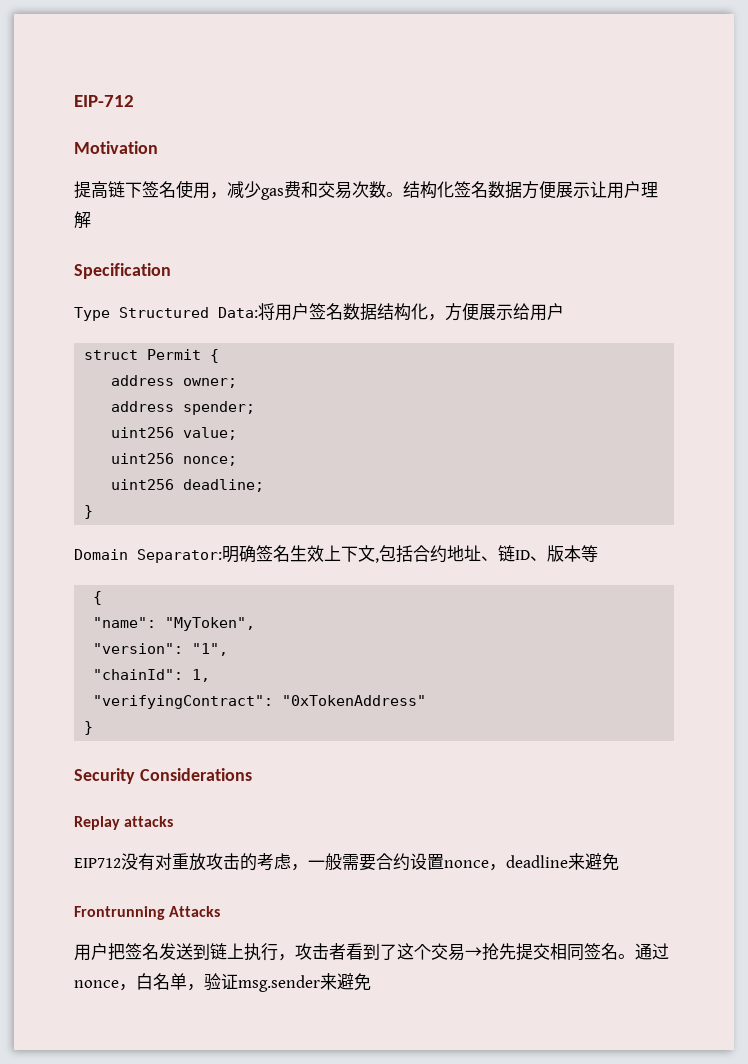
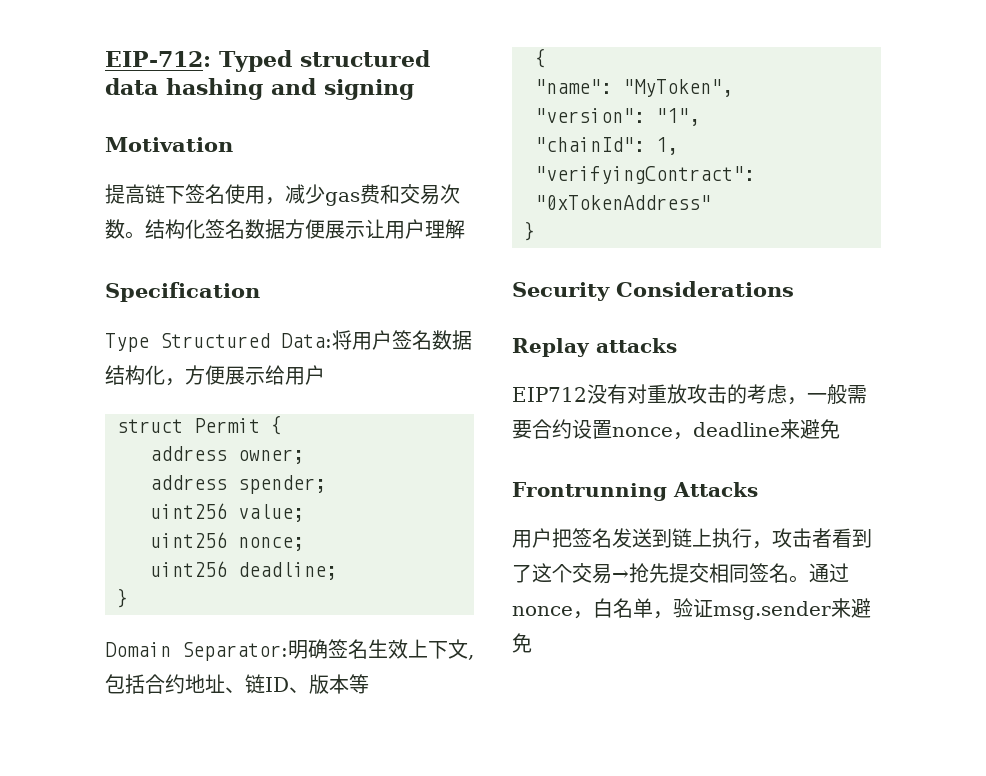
[74,95,134,107] EIP-712 -> [105,50,430,72] [105,78,414,100] EIP-712: Typed structured data hashing and signing

